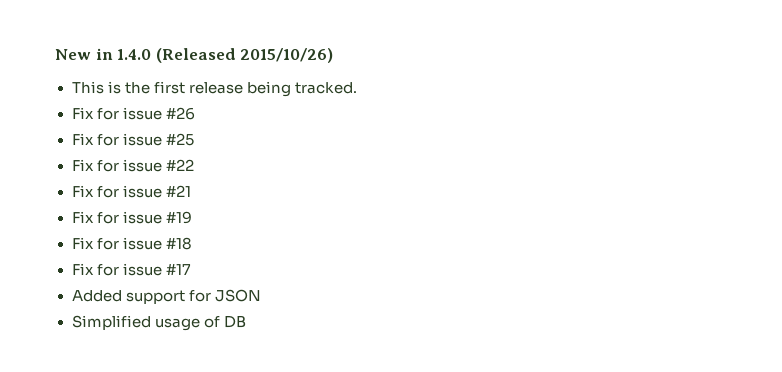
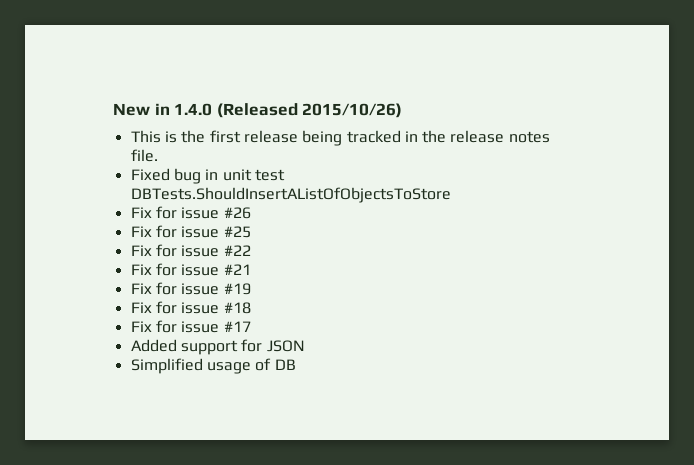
[294,82,357,94] tracked. -> [346,130,550,143] [130,149,158,162] [130,168,285,184] [130,187,451,203] tracked in the release notes file. // Fixed bug in unit test DBTests.ShouldInsertAListOfObjectsToStore

